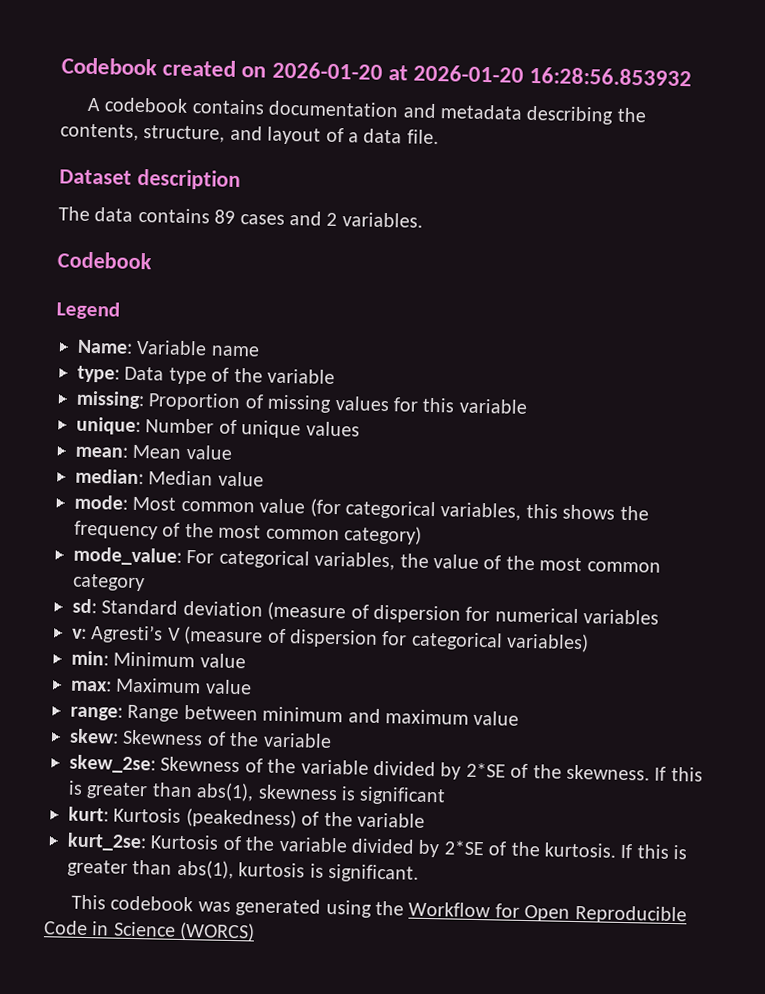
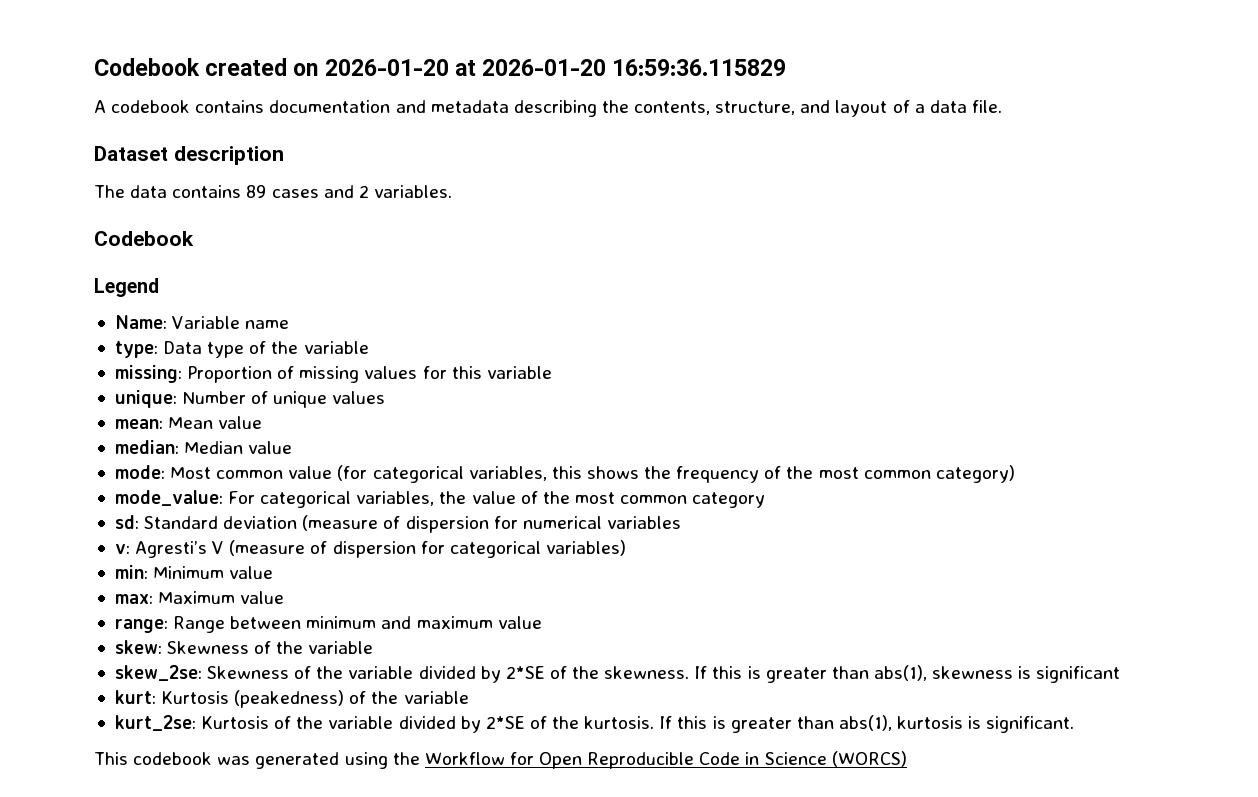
[529,66,693,87] 16:28:56.853932 -> [612,59,787,76] 16:59:36.115829

